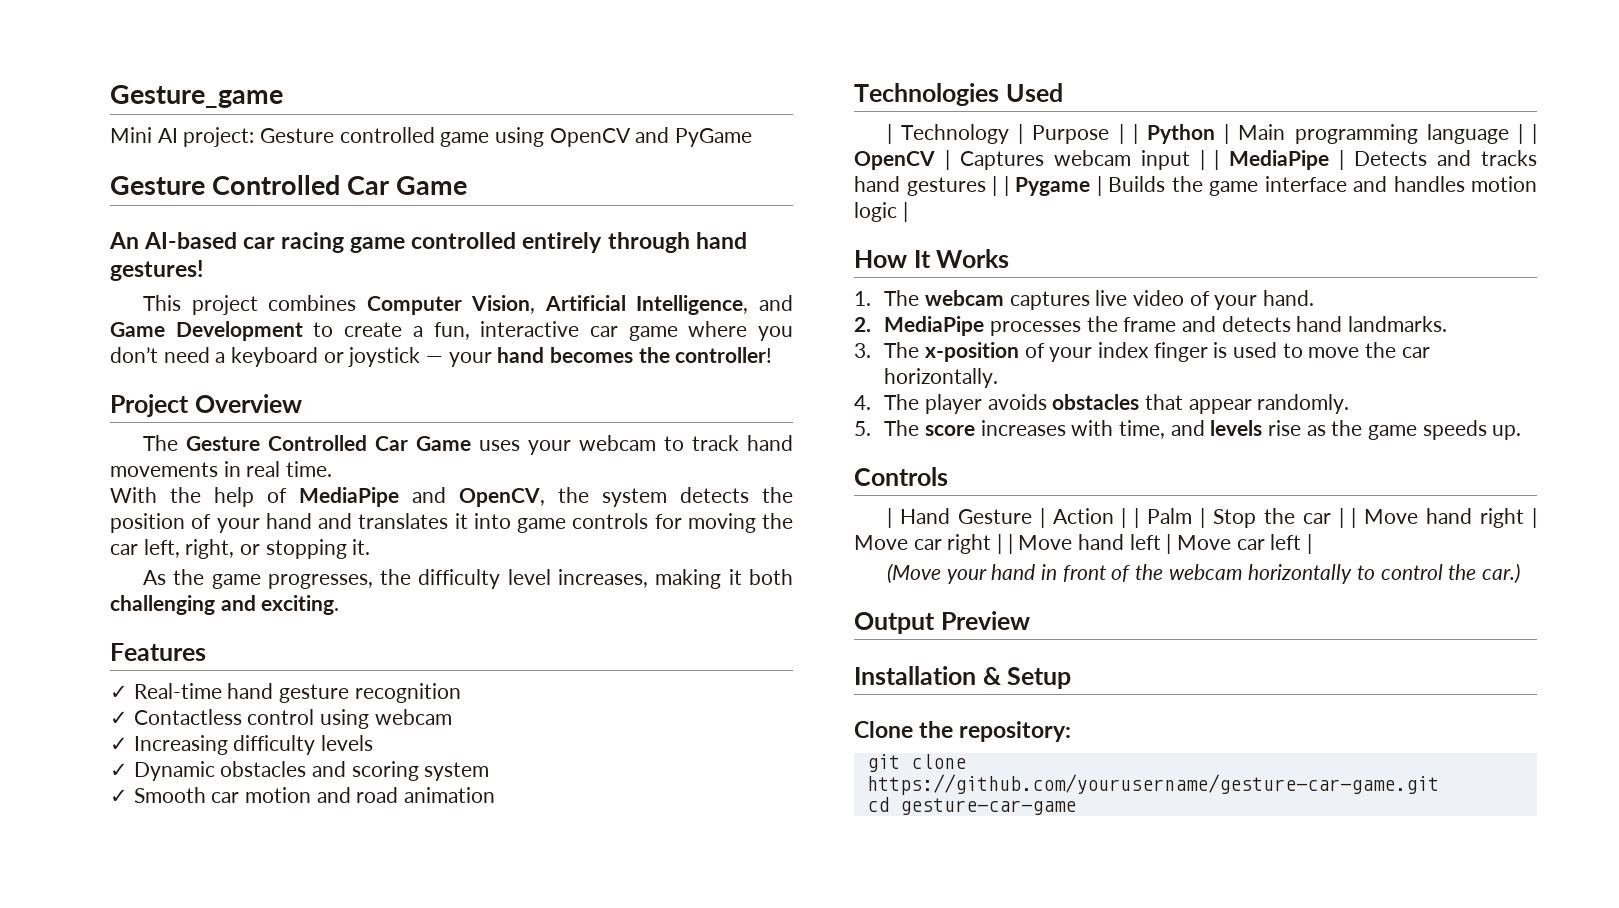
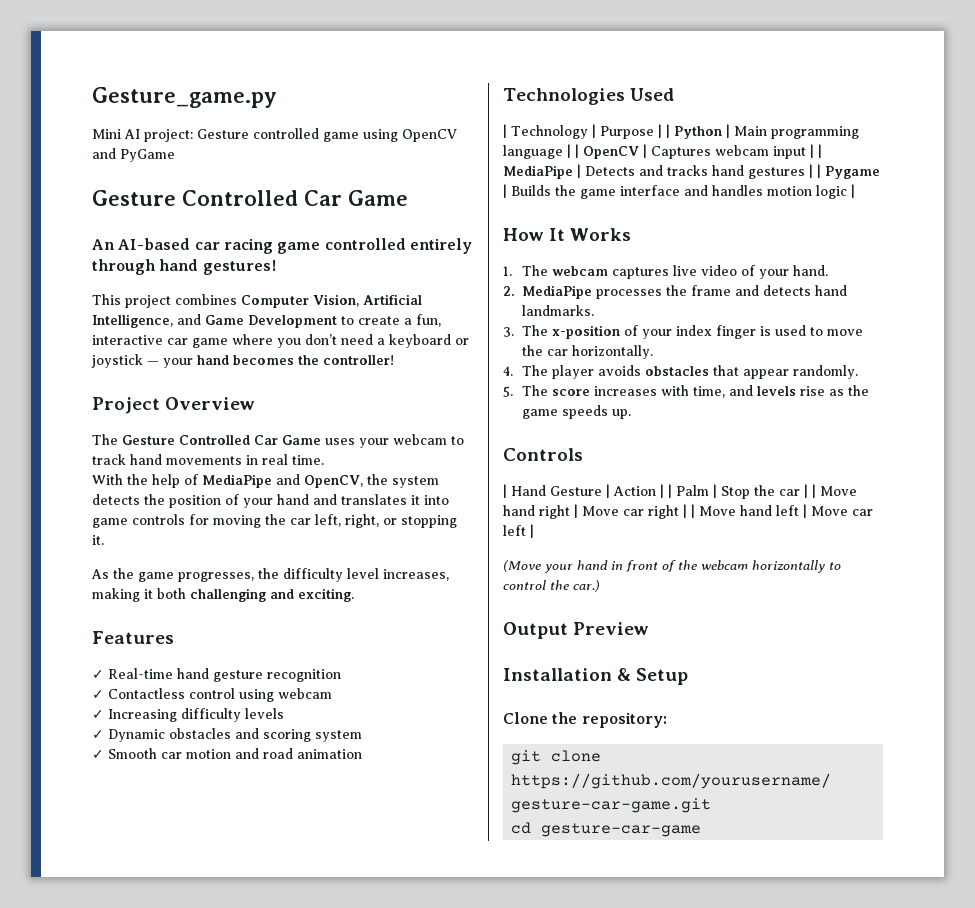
[110,85,283,108] Gesture_game -> [92,87,277,108] Gesture_game.py

